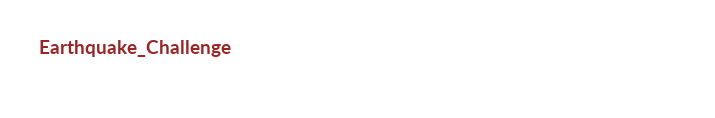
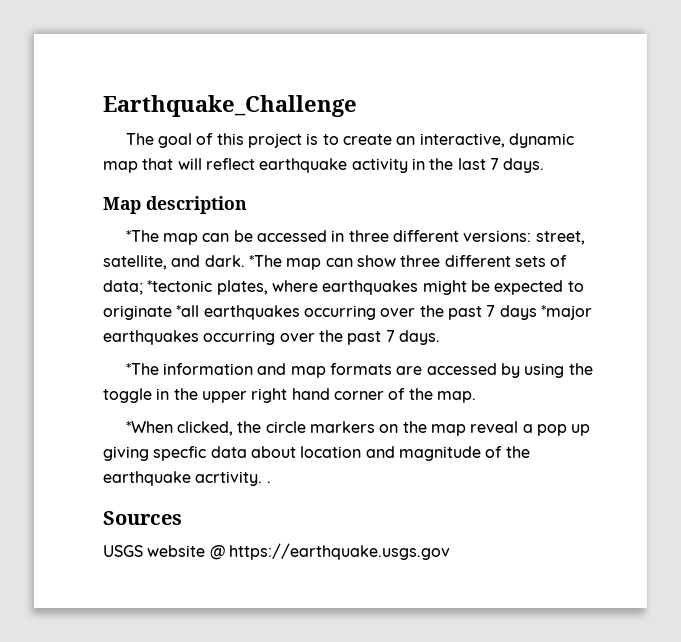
(231, 48) none -> [125,133,574,148] [103,158,545,173] [103,196,247,214] [125,230,585,245] [103,255,568,270] [103,280,584,295] [103,305,592,320] [103,330,440,345] [125,363,593,378] [103,388,476,403] [125,421,591,436] [103,446,530,461] [103,471,271,486] [103,511,182,525] [103,543,450,560] // The goal of this project is to create an interactive, dynamic map that will reflect earthquake activity in the last 7 days. // Map description // *The map can be accessed in three different versions: street, satellite, and dark. *The map can show three different sets of data; *tectonic plates, where earthquakes might be expected to originate *all earthquakes occurring over the past 7 days *major earthquakes occurring over the past 7 days. // *The information and map formats are accessed by using the toggle in the upper right hand corner of the map. // *When clicked, the circle markers on the map reveal a pop up giving specfic data about location and magnitude of the earthquake acrtivity. . // Sources // USGS website @ https://earthquake.usgs.gov

